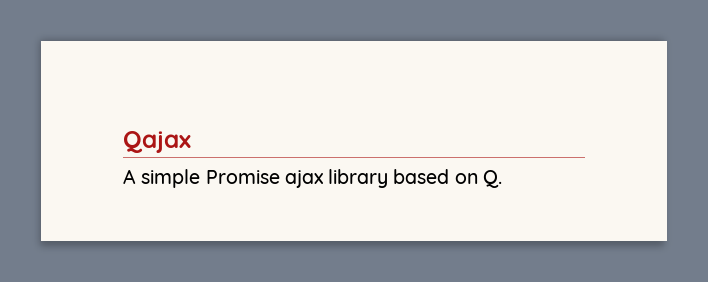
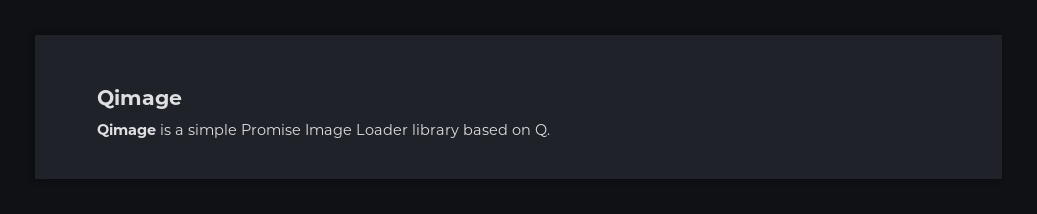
[123,131,191,153] [123,169,324,188] Qajax // A simple Promise ajax -> [97,89,182,109] [97,123,408,138] Qimage // Qimage is a simple Promise Image Loader

